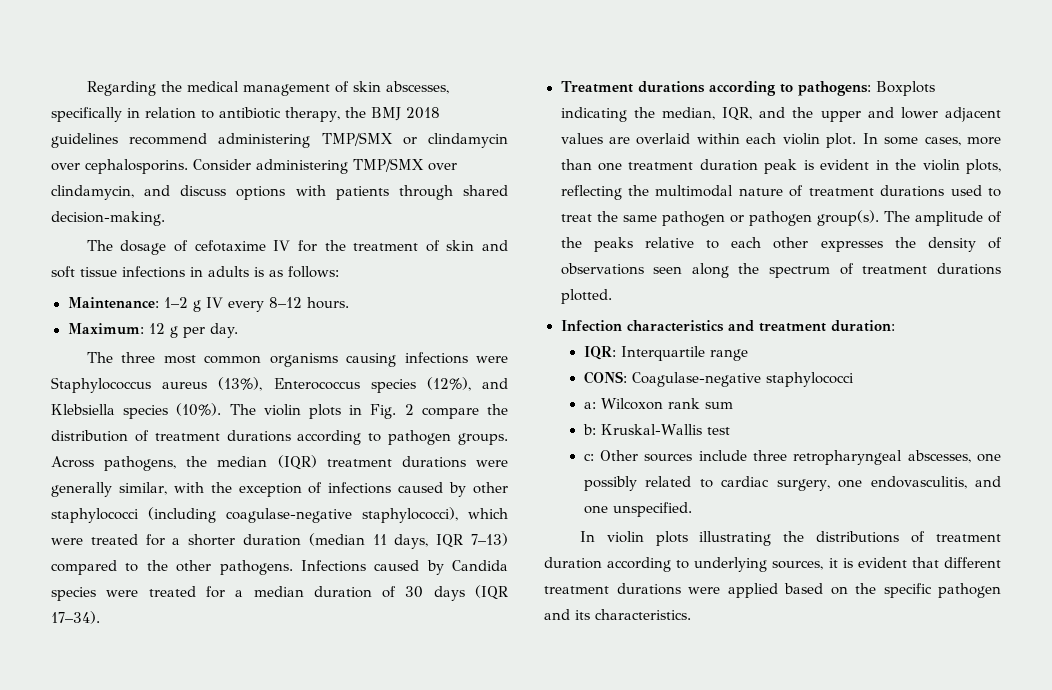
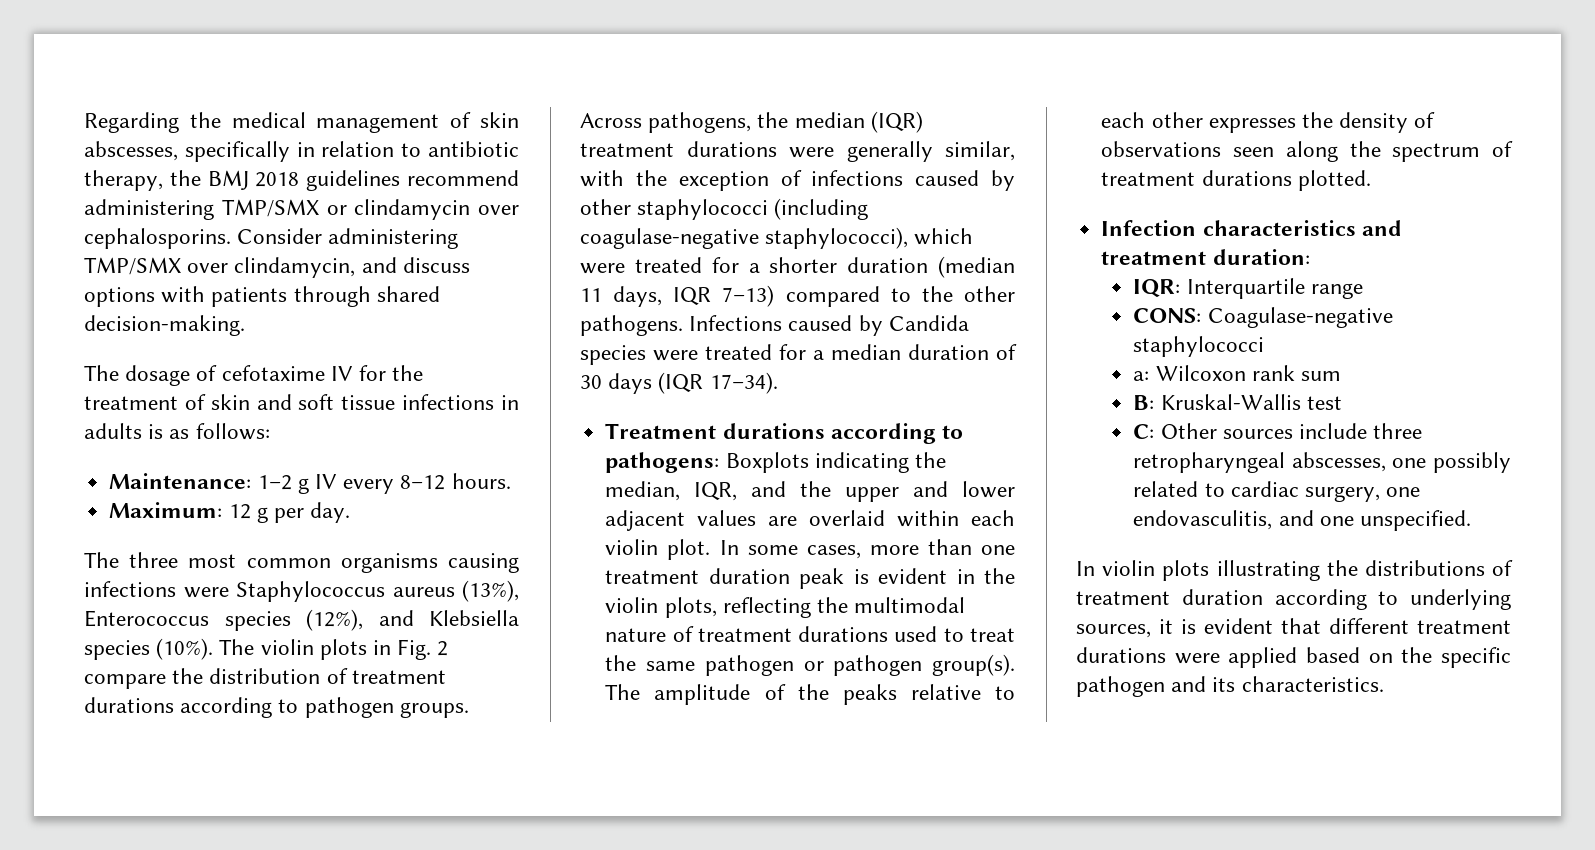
[582,424,596,435] b: -> [1133,395,1155,410] B:
[583,453,594,461] c: -> [1133,424,1155,439] C:

